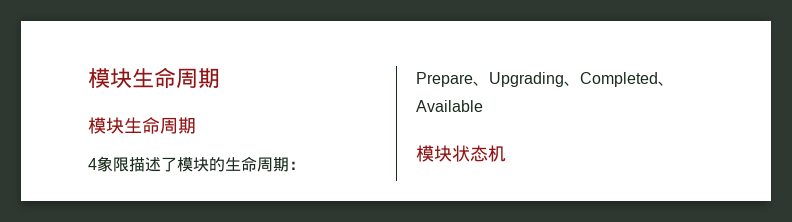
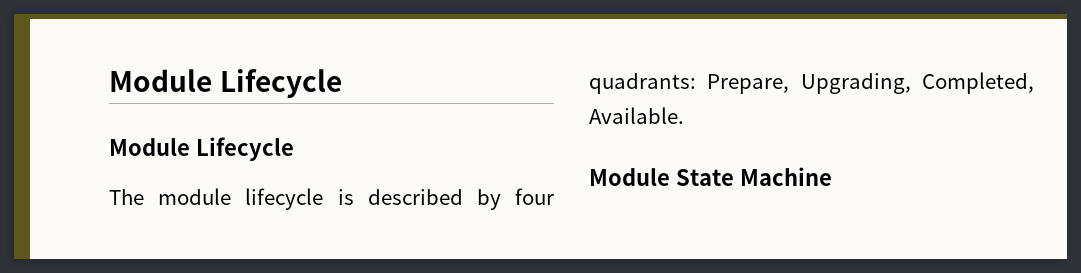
[88,67,220,89] [88,117,196,134] [88,156,305,172] [416,72,674,87] [416,100,483,112] [416,145,506,162] 模块生命周期 // 模块生命周期 // 4象限描述了模块的生命周期：Prepare、Upgrading、Completed、Available // 模块状态机 -> [109,69,342,98] [109,137,294,161] [109,188,554,210] [589,72,1034,94] [589,107,684,124] [589,167,832,186] Module Lifecycle // Module Lifecycle // The module lifecycle is described by four quadrants: Prepare, Upgrading, Completed, Available. // Module State Machine

